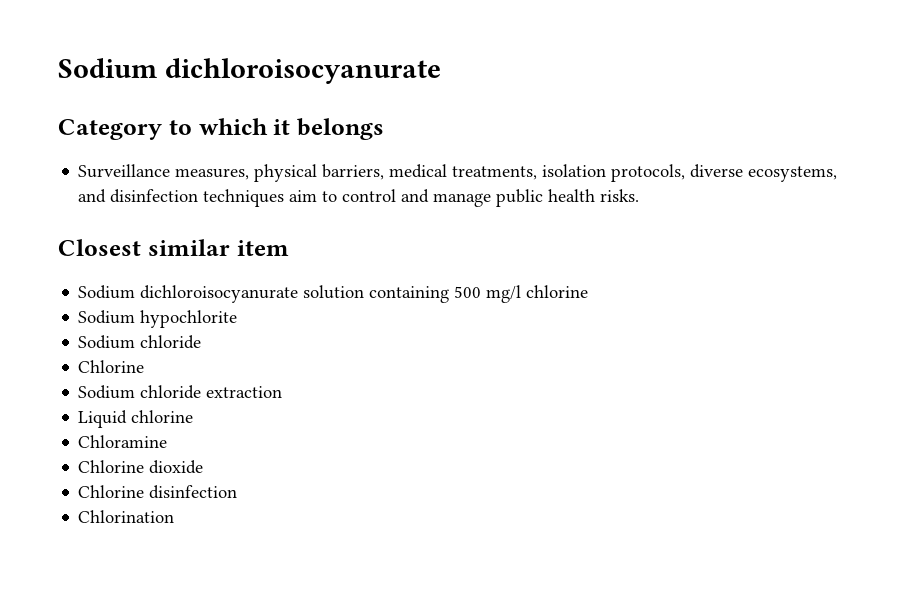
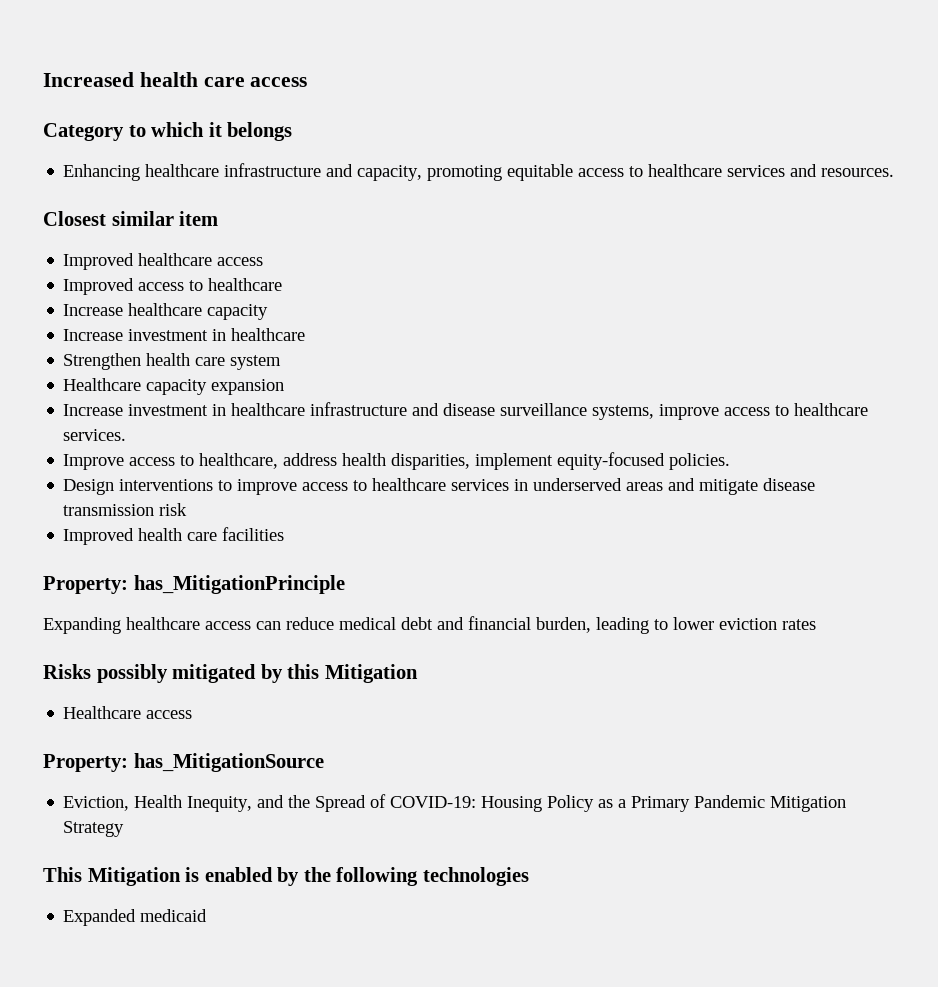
[58,58,441,84] Sodium dichloroisocyanurate -> [43,72,308,87] Increased health care access
[78,164,838,182] [78,189,640,207] [58,239,289,256] [78,285,589,303] [78,310,238,328] [78,335,202,349] [78,360,145,373] [78,385,283,399] [78,410,194,428] [78,435,168,448] [78,460,204,474] [78,485,238,499] [78,510,175,523] Surveillance measures, physical barriers, medical treatments, isolation protocols, diverse ecosystems, and disinfection techniques aim to control and manage public health risks. // Closest similar item // Sodium dichloroisocyanurate solution containing 500 mg/l chlorine // Sodium hypochlorite // Sodium chloride // Chlorine // Sodium chloride extraction // Liquid chlorine // Chloramine // Chlorine dioxide // Chlorine disinfection // Chlorination -> [63,163,895,181] [43,211,219,226] [63,253,264,270] [63,278,283,295] [63,303,269,320] [63,328,306,341] [63,353,282,370] [63,378,285,395] [63,402,869,420] [63,429,127,441] [63,452,731,470] [63,478,816,495] [63,503,188,516] [63,527,285,545] [43,575,345,594] [43,616,816,634] [43,664,418,683] [63,706,193,719] [43,753,324,772] [63,794,847,812] [63,821,125,837] [43,867,529,886] [63,909,208,926] Enhancing healthcare infrastructure and capacity, promoting equitable access to healthcare services and resources. // Closest similar item // Improved healthcare access // Improved access to healthcare // Increase healthcare capacity // Increase investment in healthcare // Strengthen health care system // Healthcare capacity expansion // Increase investment in healthcare infrastructure and disease surveillance systems, improve access to healthcare services. // Improve access to healthcare, address health disparities, implement equity-focused policies. // Design interventions to improve access to healthcare services in underserved areas and mitigate disease transmission risk // Improved health care facilities // Property: has_MitigationPrinciple // Expanding healthcare access can reduce medical debt and financial burden, leading to lower eviction rates // Risks possibly mitigated by this Mitigation // Healthcare access // Property: has_MitigationSource // Eviction, Health Inequity, and the Spread of COVID-19: Housing Policy as a Primary Pandemic Mitigation Strategy // This Mitigation is enabled by the following technologies // Expanded medicaid

